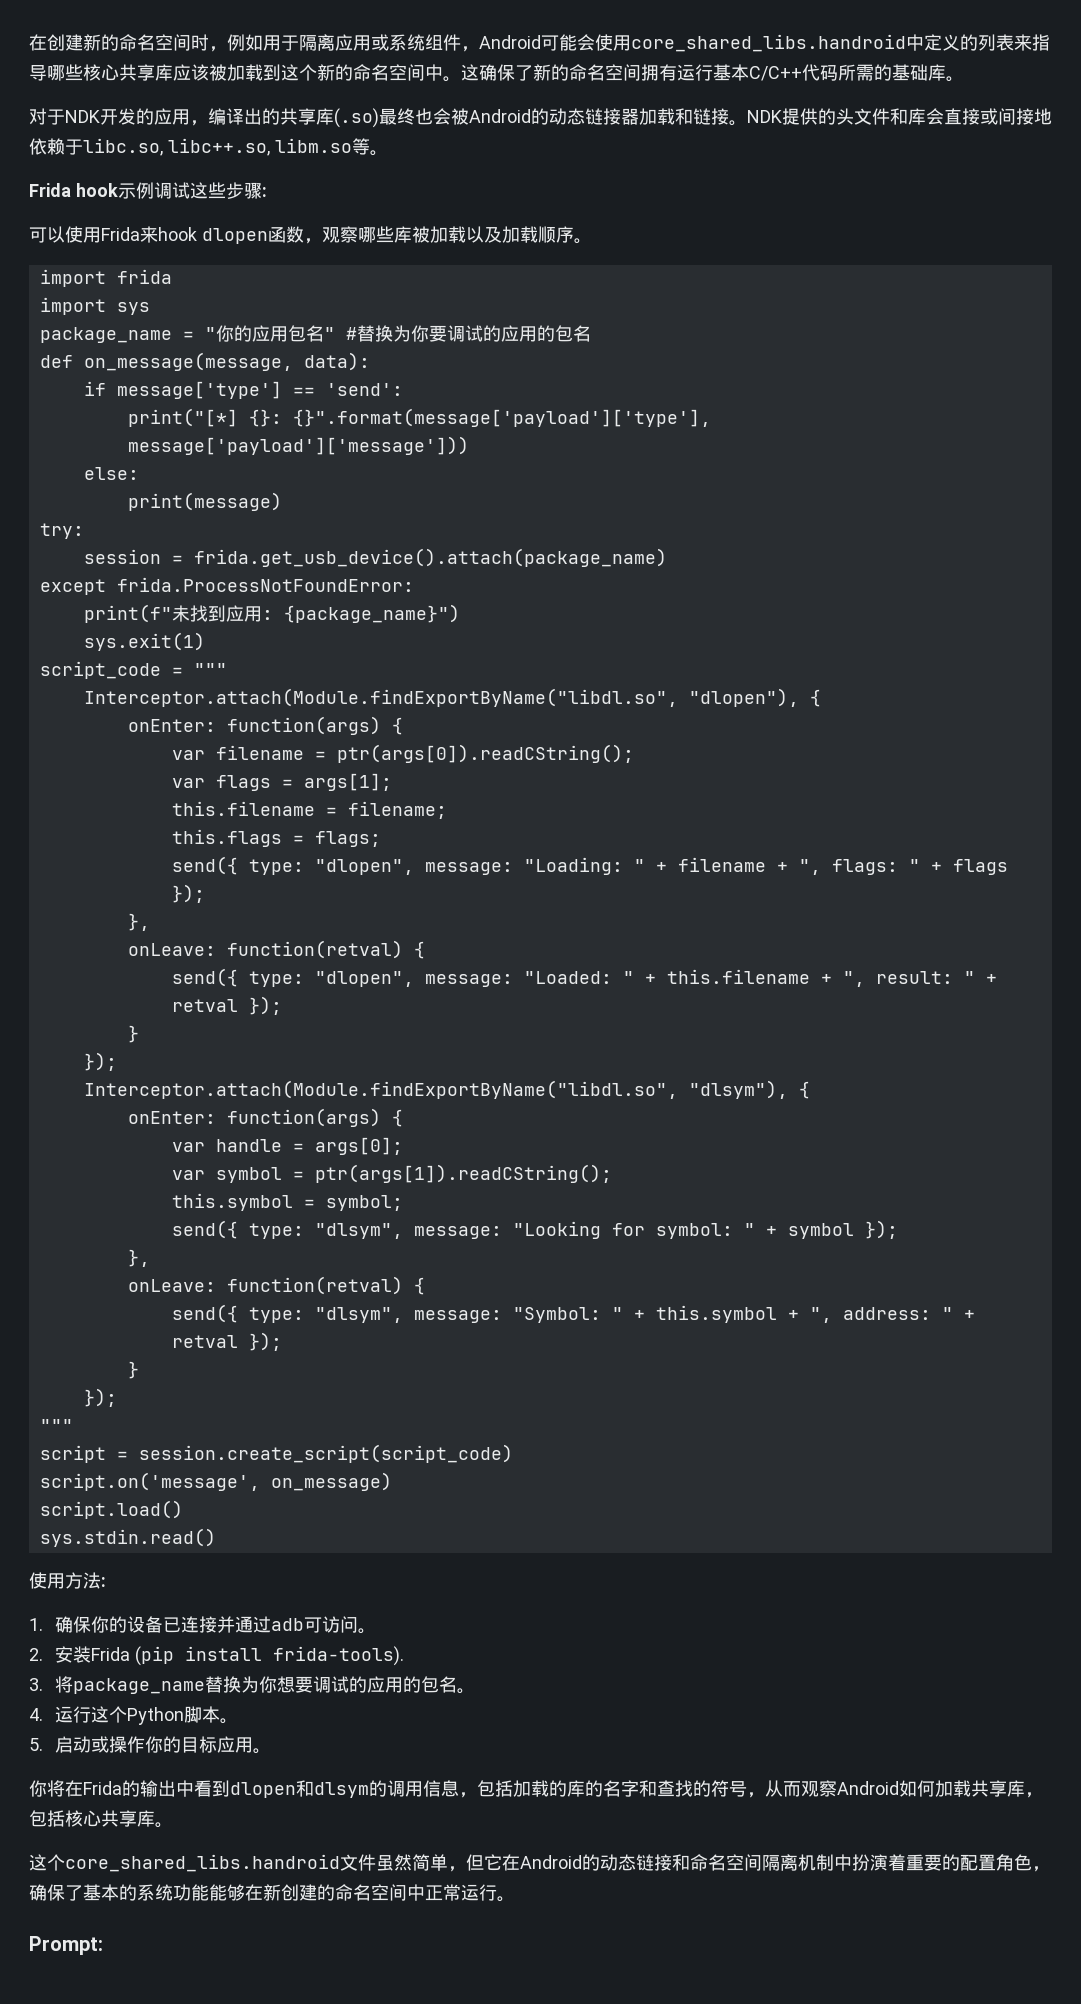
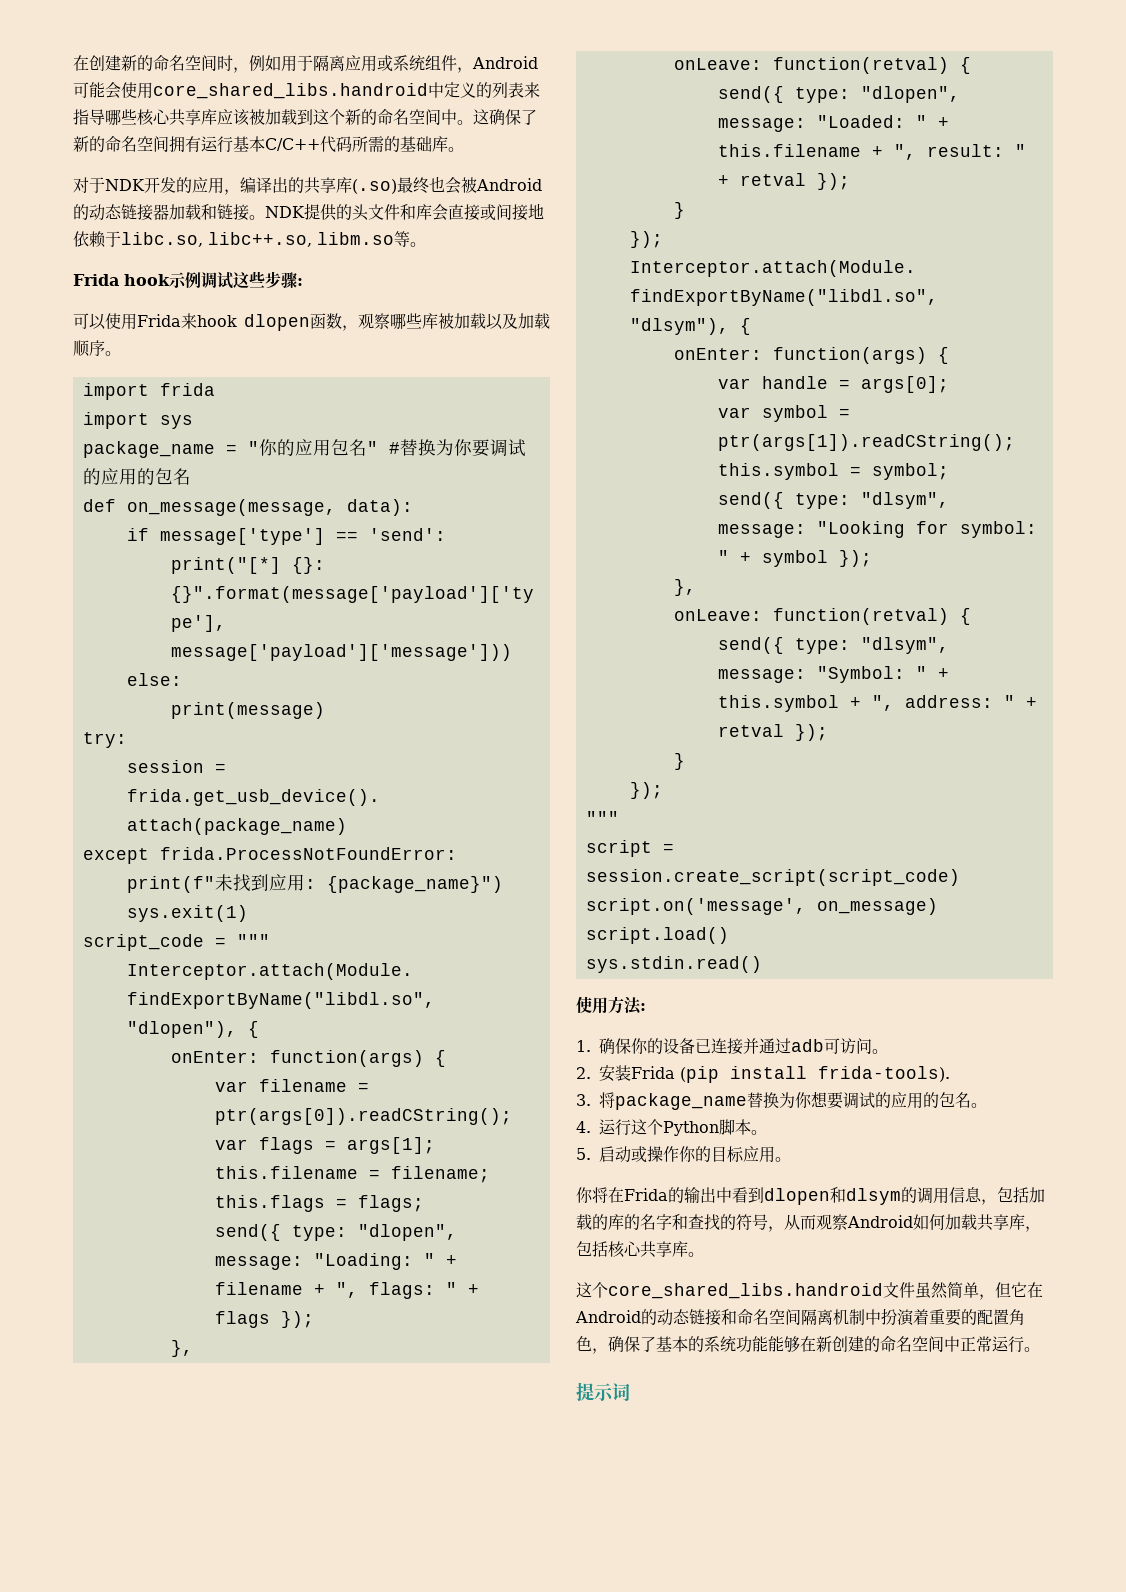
[29,1936,103,1955] Prompt: -> [576,1382,630,1401] 提示词

